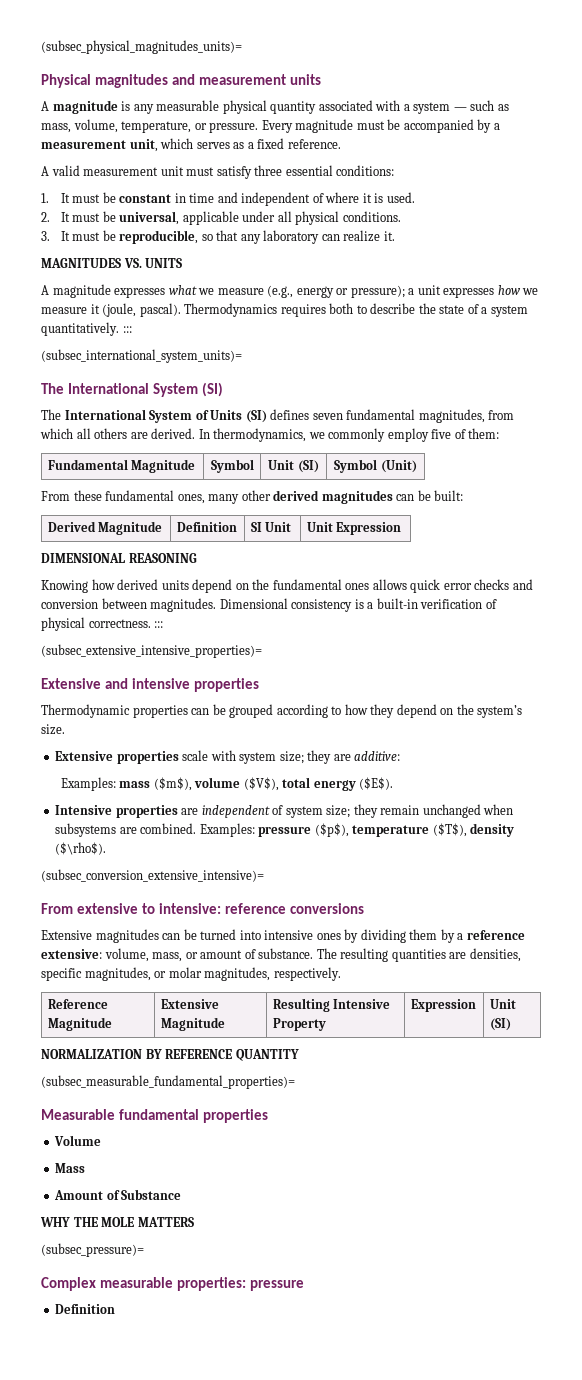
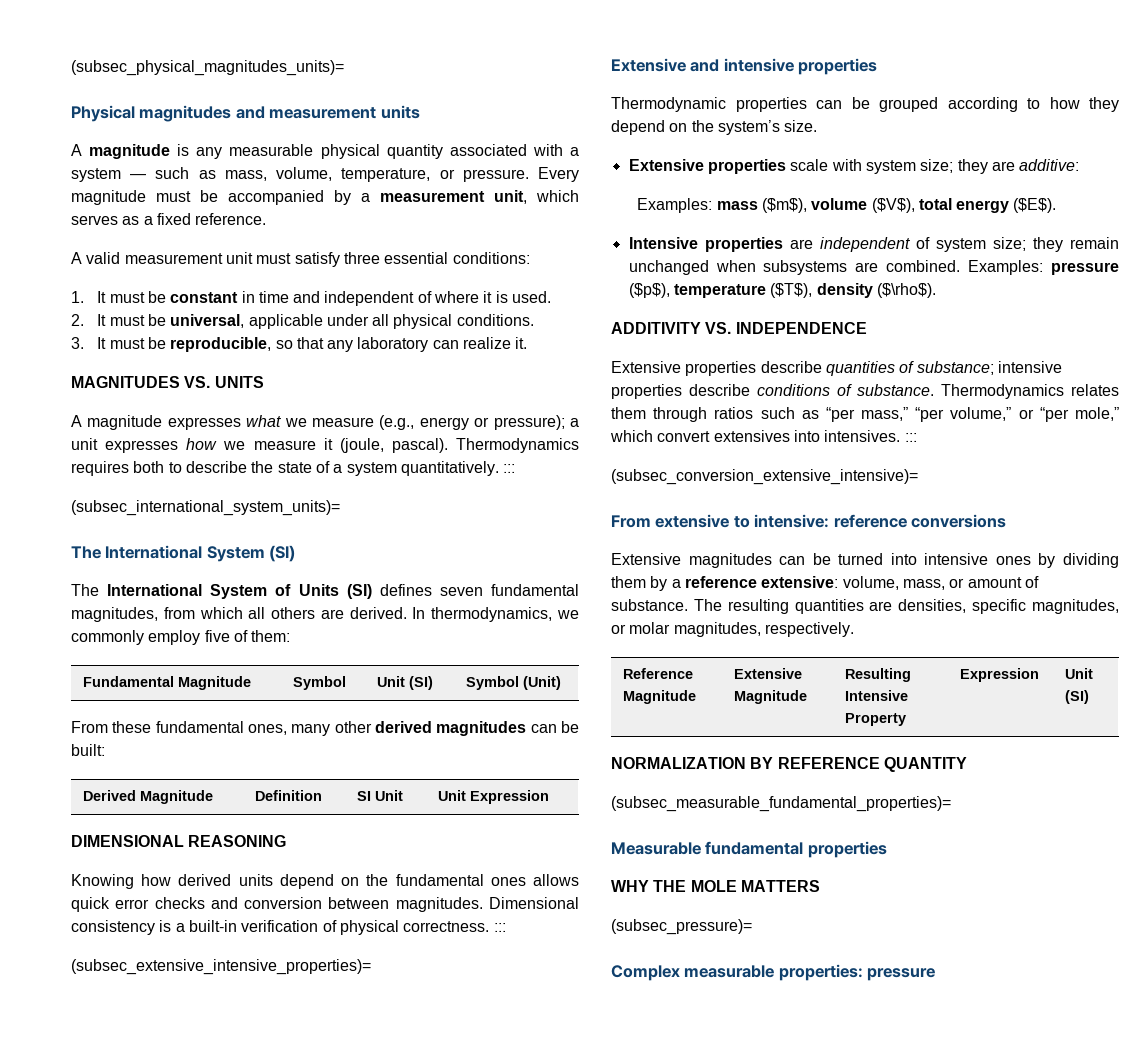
(107, 848) none -> [611,322,867,334] [611,361,1062,376] [611,384,1119,399] [611,407,1119,422] [610,430,917,442] // ADDITIVITY VS. INDEPENDENCE // Extensive properties describe quantities of substance; intensive properties describe conditions of substance. Thermodynamics relates them through ratios such as “per mass,” “per volume,” or “per mole,” which convert extensives into intensives. :::
[54,1135,102,1146] [55,1163,86,1173] [54,1189,182,1200] // Volume // Mass // Amount of Substance -> (887, 849) none
[55,1304,116,1314] // Definition -> (936, 974) none

